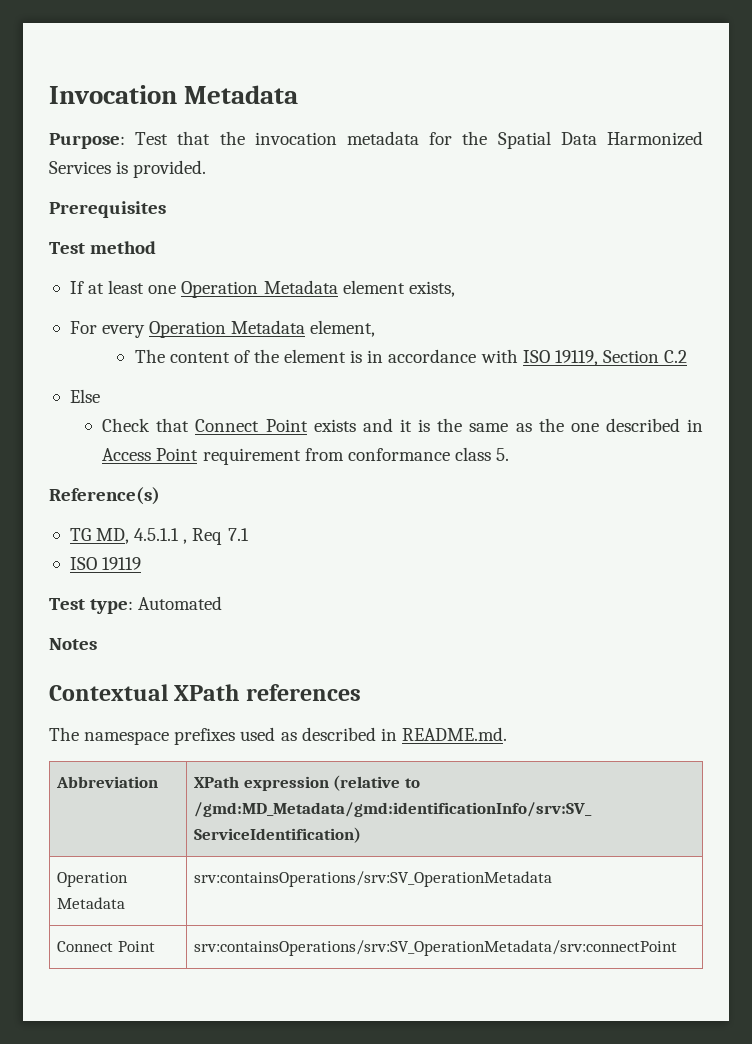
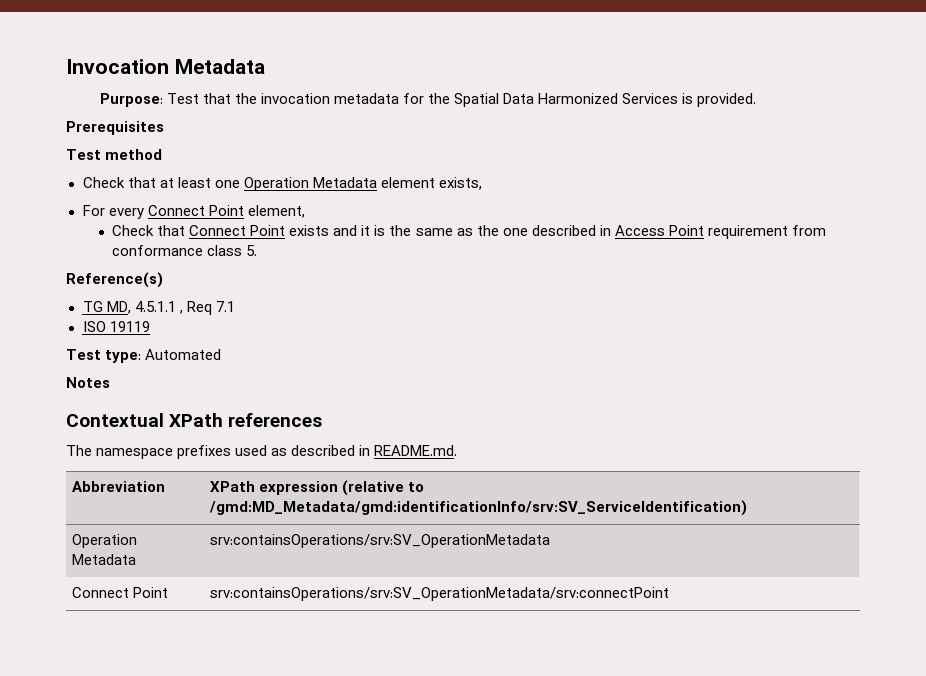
[69,281,84,294] If -> [82,177,156,188] Check that
[149,320,306,338] Operation Metadata -> [147,205,244,216] Connect Point
[134,349,688,366] [69,389,100,403] // The content of the element is in accordance with ISO 19119, Section C.2 // Else -> (305, 211) none

